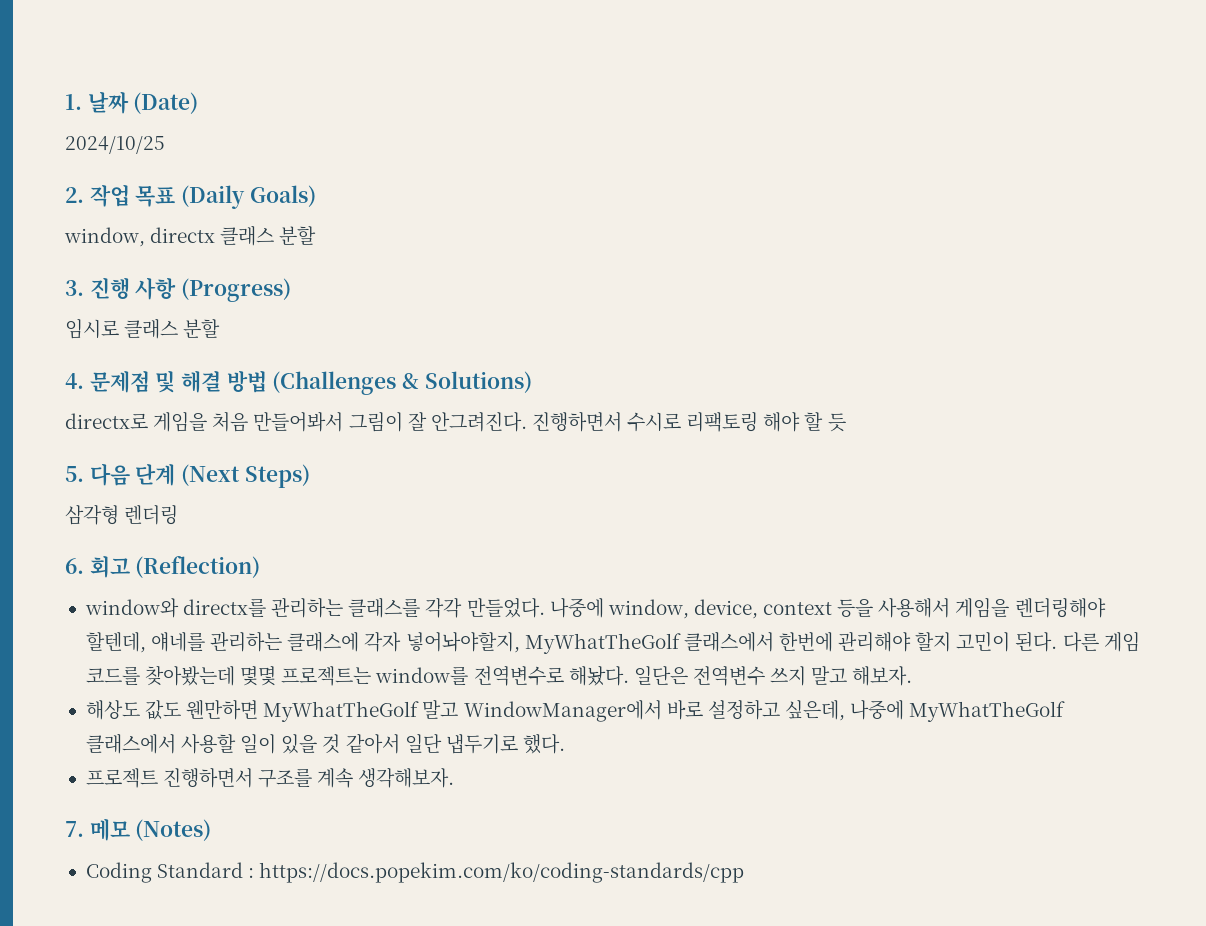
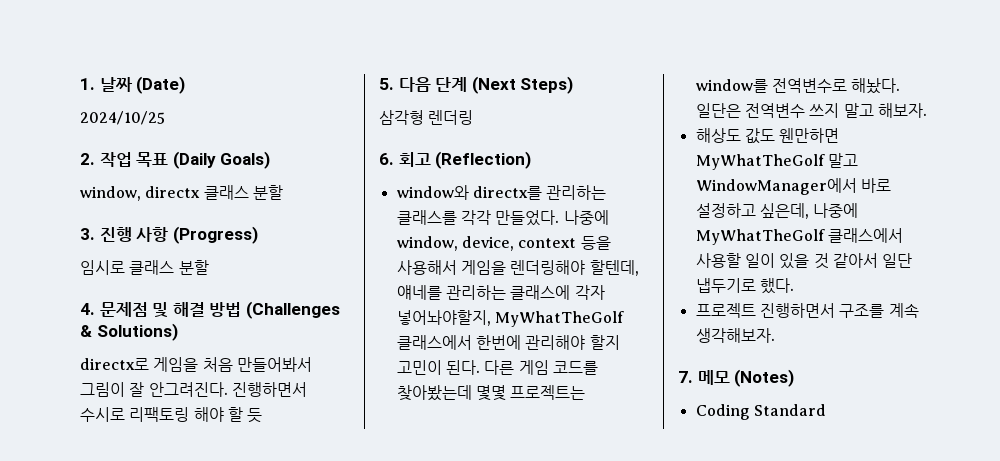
[248,862,745,883] : https://docs.popekim.com/ko/coding-standards/cpp -> (826, 410) none

